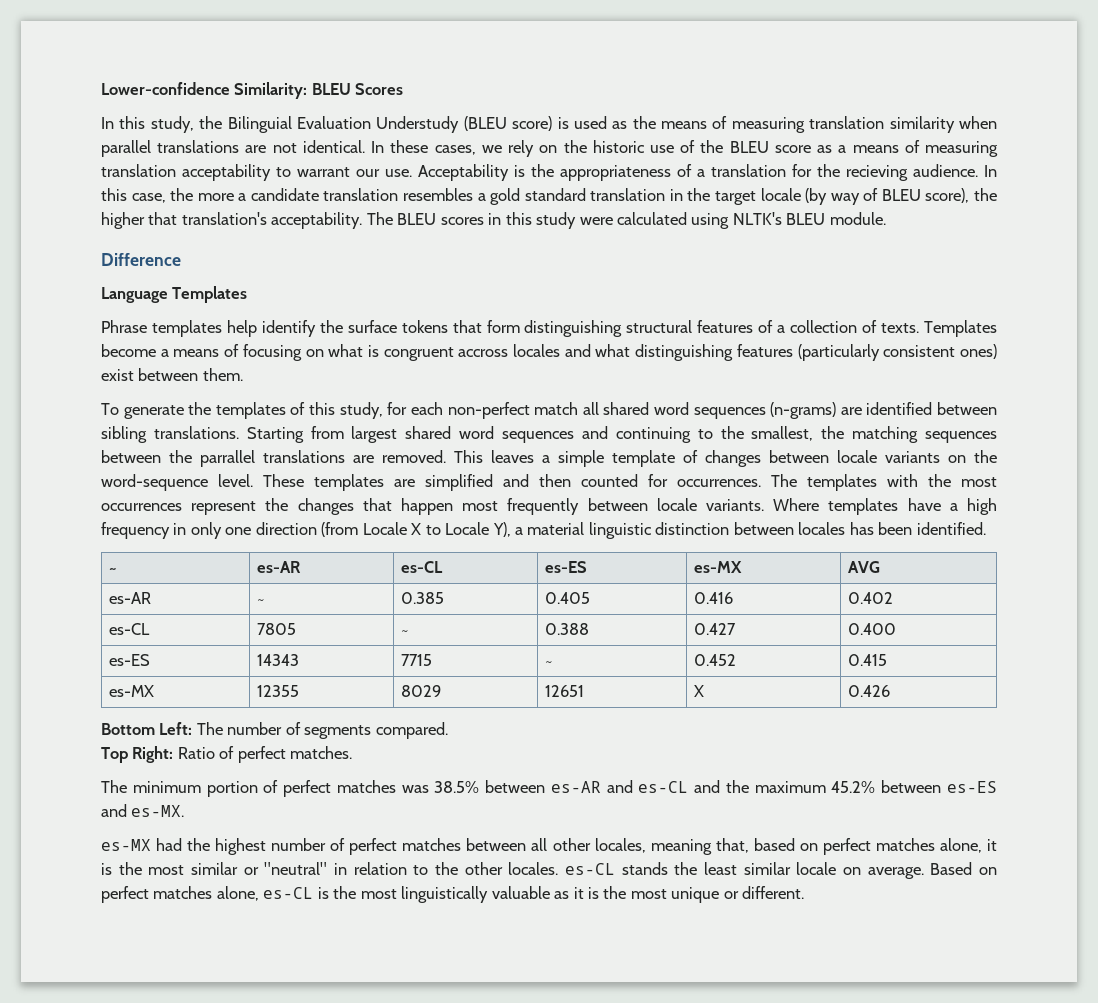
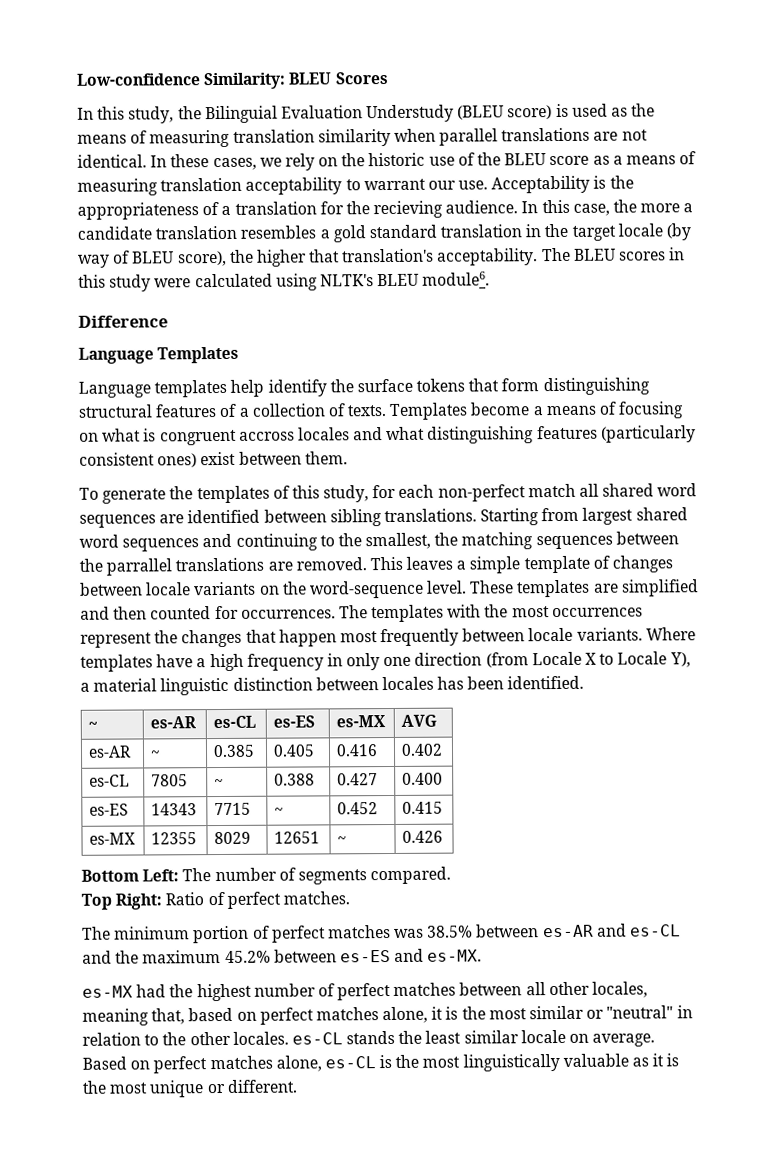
[101,82,230,95] Lower-confidence -> [76,73,201,86] Low-confidence
[829,212,886,225] module. -> [422,271,491,286] module6.
[101,320,147,333] Phrase -> [78,381,151,398] Language
[770,402,837,419] (n-grams) -> (156, 521) none
[694,685,705,697] X -> [337,836,348,844] ~

